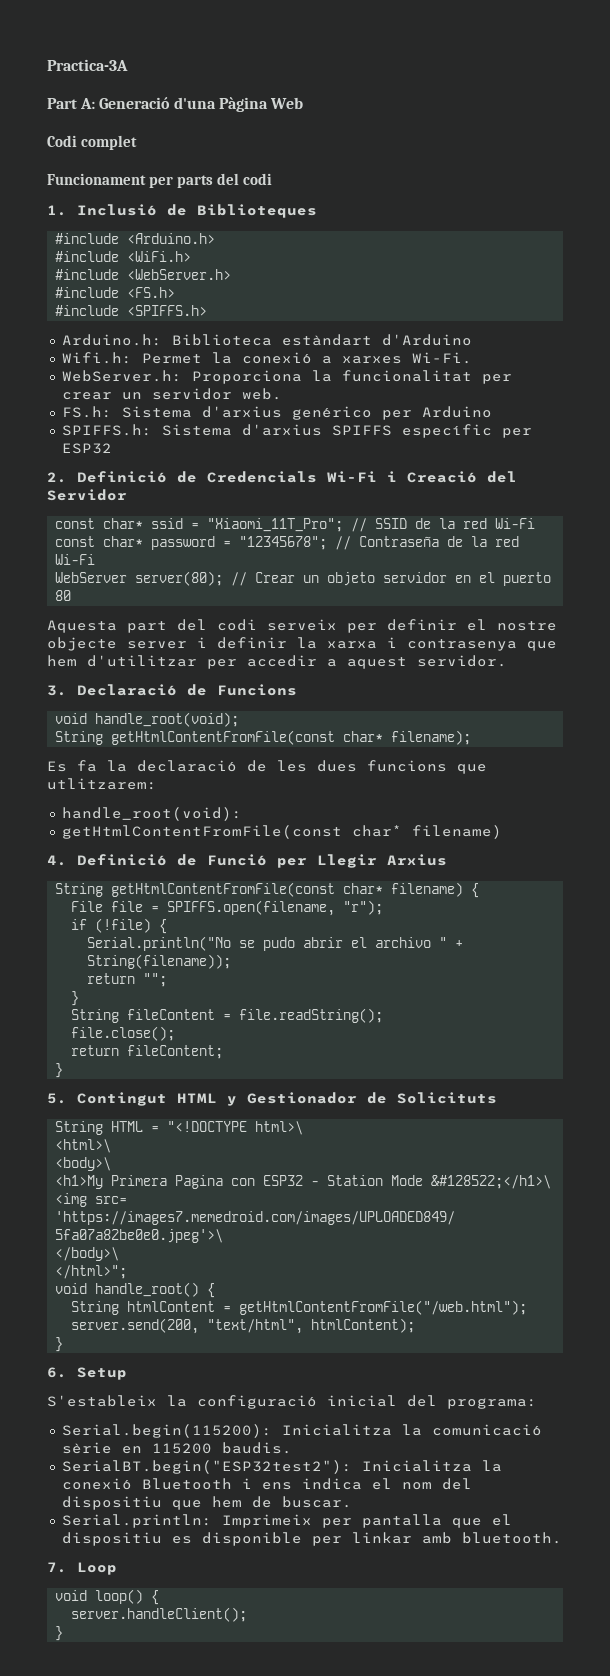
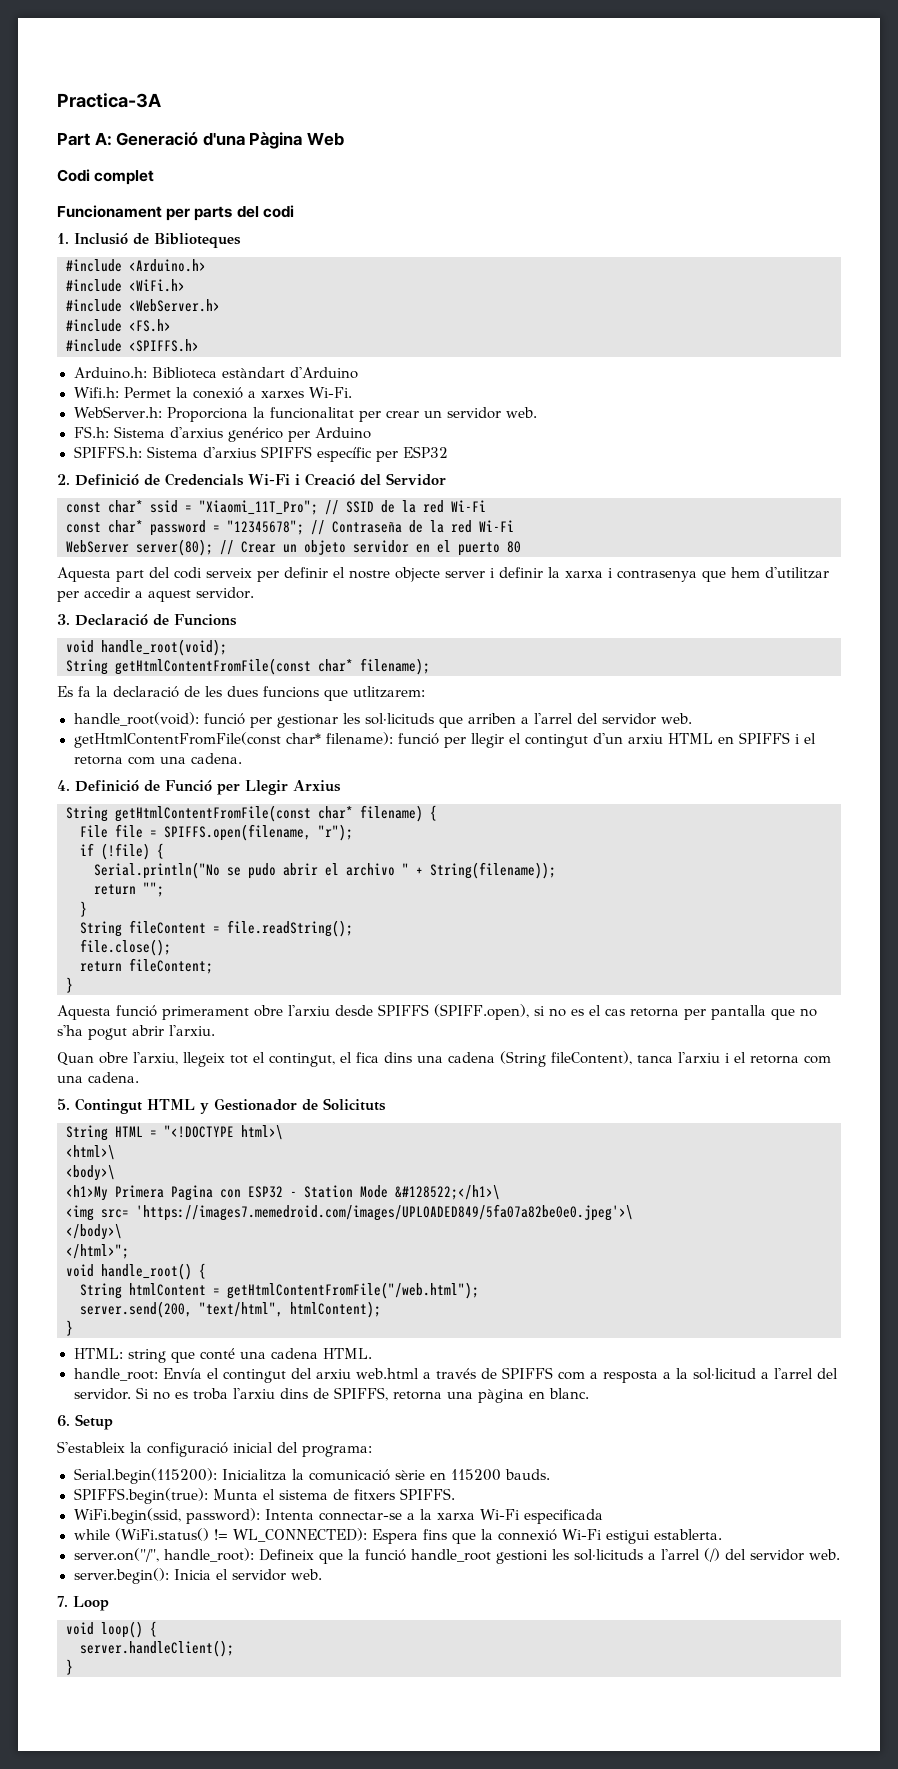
[61,825,502,839] // getHtmlContentFromFile(const char* filename) -> [203,713,692,728] [73,732,816,748] [73,753,242,765] funció per gestionar les sol·licituds que arriben a l'arrel del servidor web. // getHtmlContentFromFile(const char* filename): funció per llegir el contingut d'un arxiu HTML en SPIFFS i el retorna com una cadena.
(64, 1070) none -> [57,1004,817,1020] [57,1025,215,1040] [57,1051,831,1067] [57,1072,139,1083] // Aquesta funció primerament obre l'arxiu desde SPIFFS (SPIFF.open), si no es el cas retorna per pantalla que no s'ha pogut abrir l'arxiu. // Quan obre l'arxiu, llegeix tot el contingut, el fica dins una cadena (String fileContent), tanca l'arxiu i el retorna com una cadena.
(64, 1344) none -> [73,1348,372,1363] [73,1367,838,1383] [73,1387,590,1403] // HTML: string que conté una cadena HTML. // handle_root: Envía el contingut del arxiu web.html a través de SPIFFS com a resposta a la sol·licitud a l'arrel del servidor. Si no es troba l'arxiu dins de SPIFFS, retorna una pàgina en blanc.
[221,1442,292,1454] [61,1460,502,1474] [61,1478,472,1490] [61,1496,352,1510] [61,1514,512,1528] [61,1532,562,1546] baudis. // SerialBT.begin("ESP32test2"): Inicialitza la conexió Bluetooth i ens indica el nom del dispositiu que hem de buscar. // Serial.println: Imprimeix per pantalla que el dispositiu es disponible per linkar amb bluetooth. -> [504,1469,550,1480] [73,1488,455,1504] [73,1508,603,1524] [73,1528,722,1544] [73,1548,841,1564] [73,1568,323,1584] bauds. // SPIFFS.begin(true): Munta el sistema de fitxers SPIFFS. // WiFi.begin(ssid, password): Intenta connectar-se a la xarxa Wi-Fi especificada // while (WiFi.status() != WL_CONNECTED): Espera fins que la connexió Wi-Fi estigui establerta. // server.on("/", handle_root): Defineix que la funció handle_root gestioni les sol·licituds a l'arrel (/) del servidor web. // server.begin(): Inicia el servidor web.

